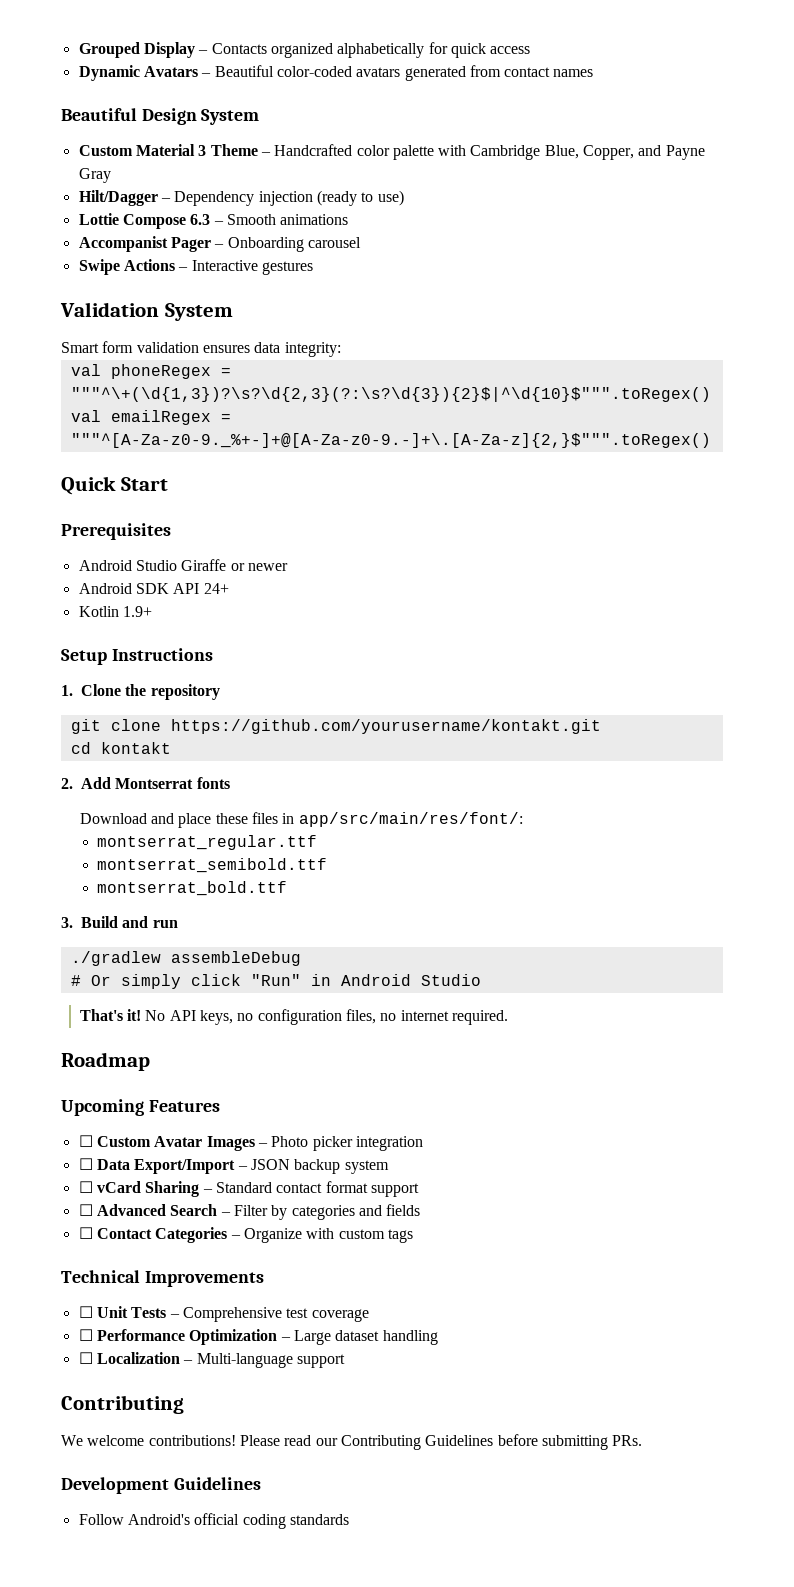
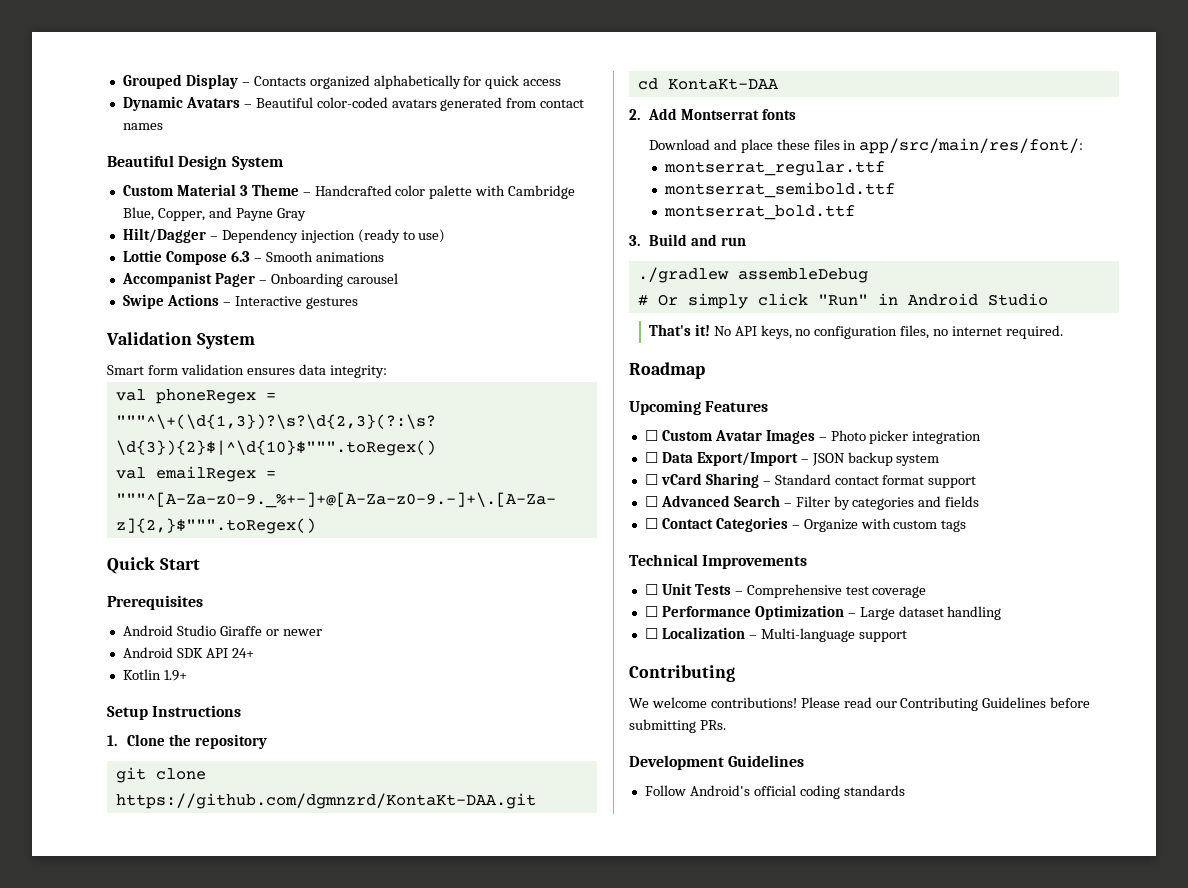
[170,719,601,734] https://github.com/yourusername/kontakt.git -> [115,793,536,809] https://github.com/dgmnzrd/KontaKt-DAA.git
[100,742,171,754] kontakt -> [667,78,779,90] KontaKt-DAA

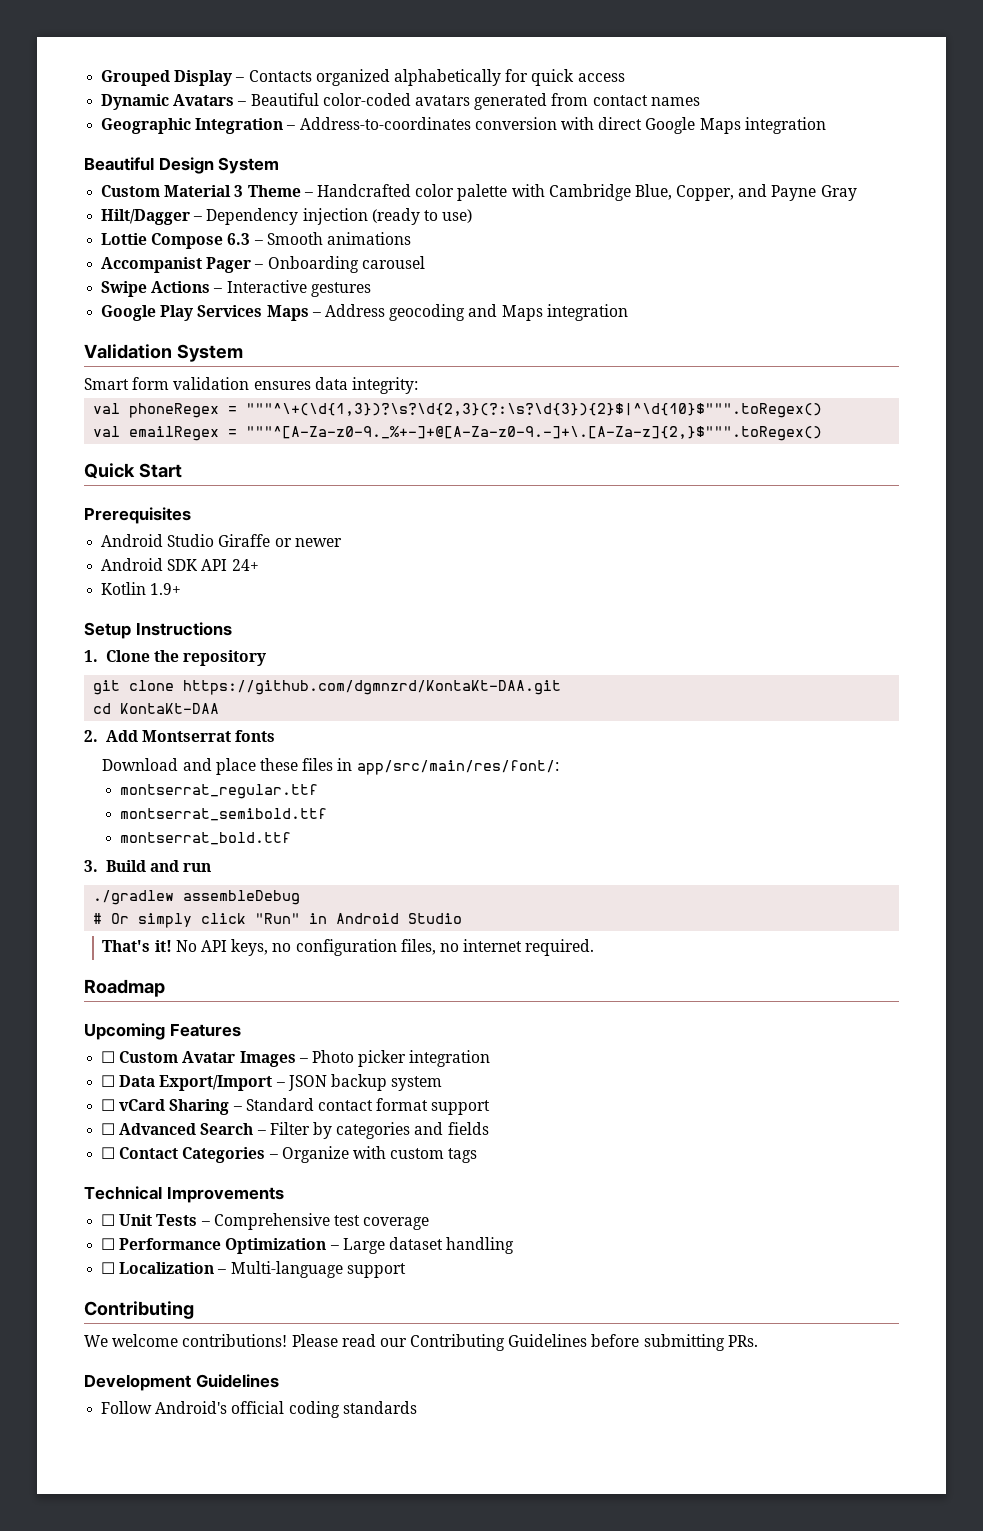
(163, 126) none -> [101,117,826,134] // Geographic Integration – Address-to-coordinates conversion with direct Google Maps integration
(358, 303) none -> [101,304,628,321] // Google Play Services Maps – Address geocoding and Maps integration

